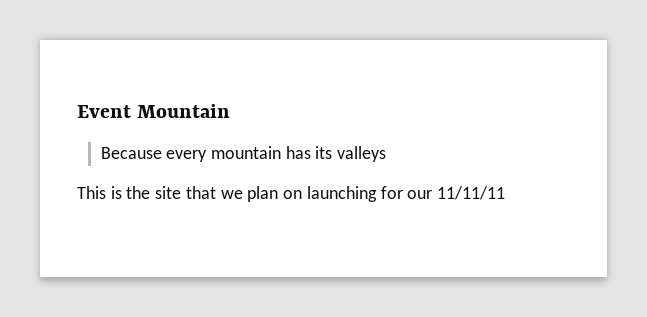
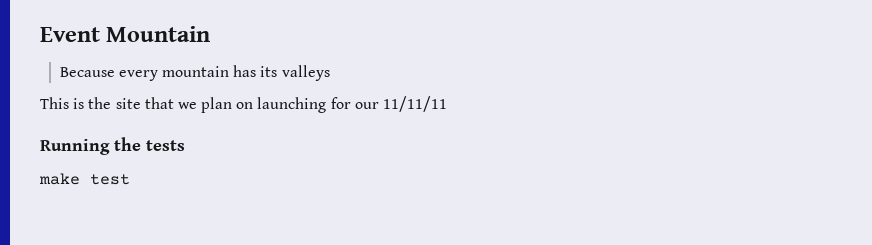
(505, 193) none -> [40,137,185,155] [39,173,130,185] // Running the tests // make test

